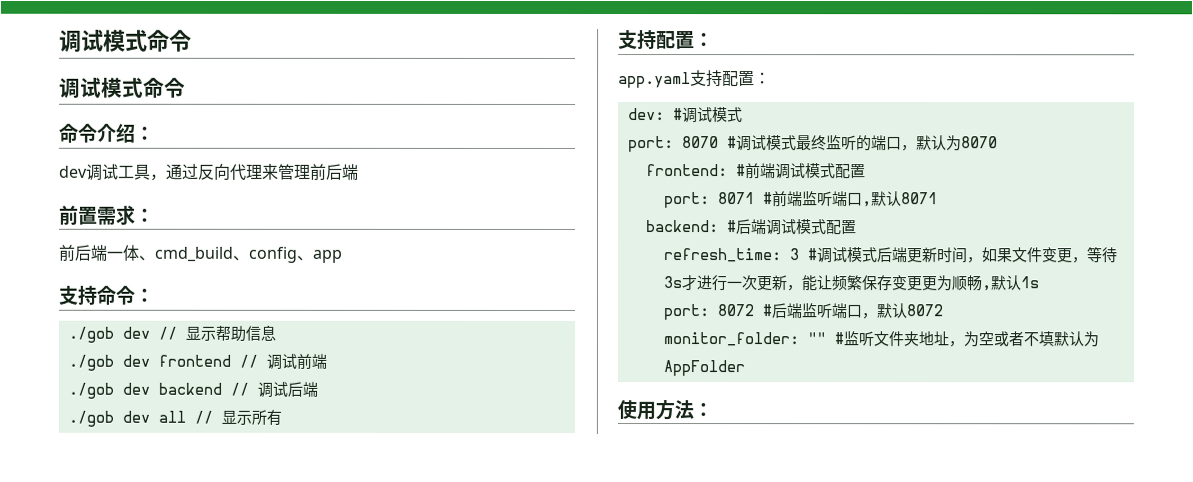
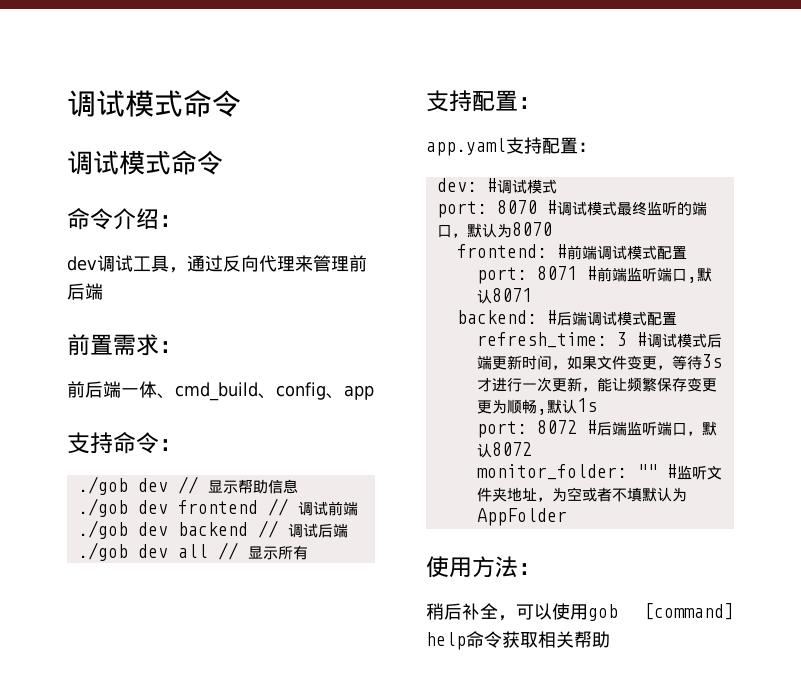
(713, 410) none -> [426,603,734,621] [426,631,610,650] // 稍后补全，可以使用gob [command] help命令获取相关帮助

